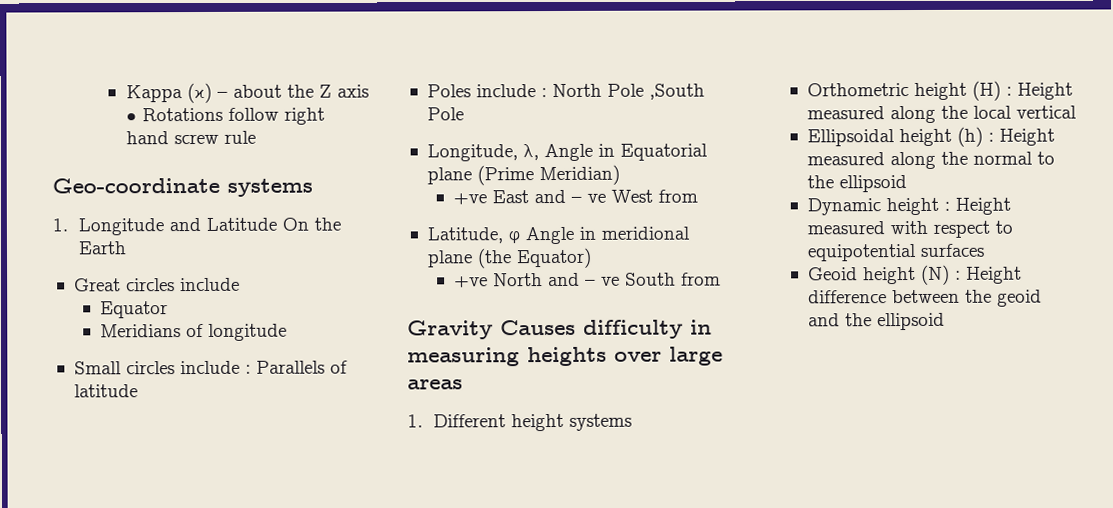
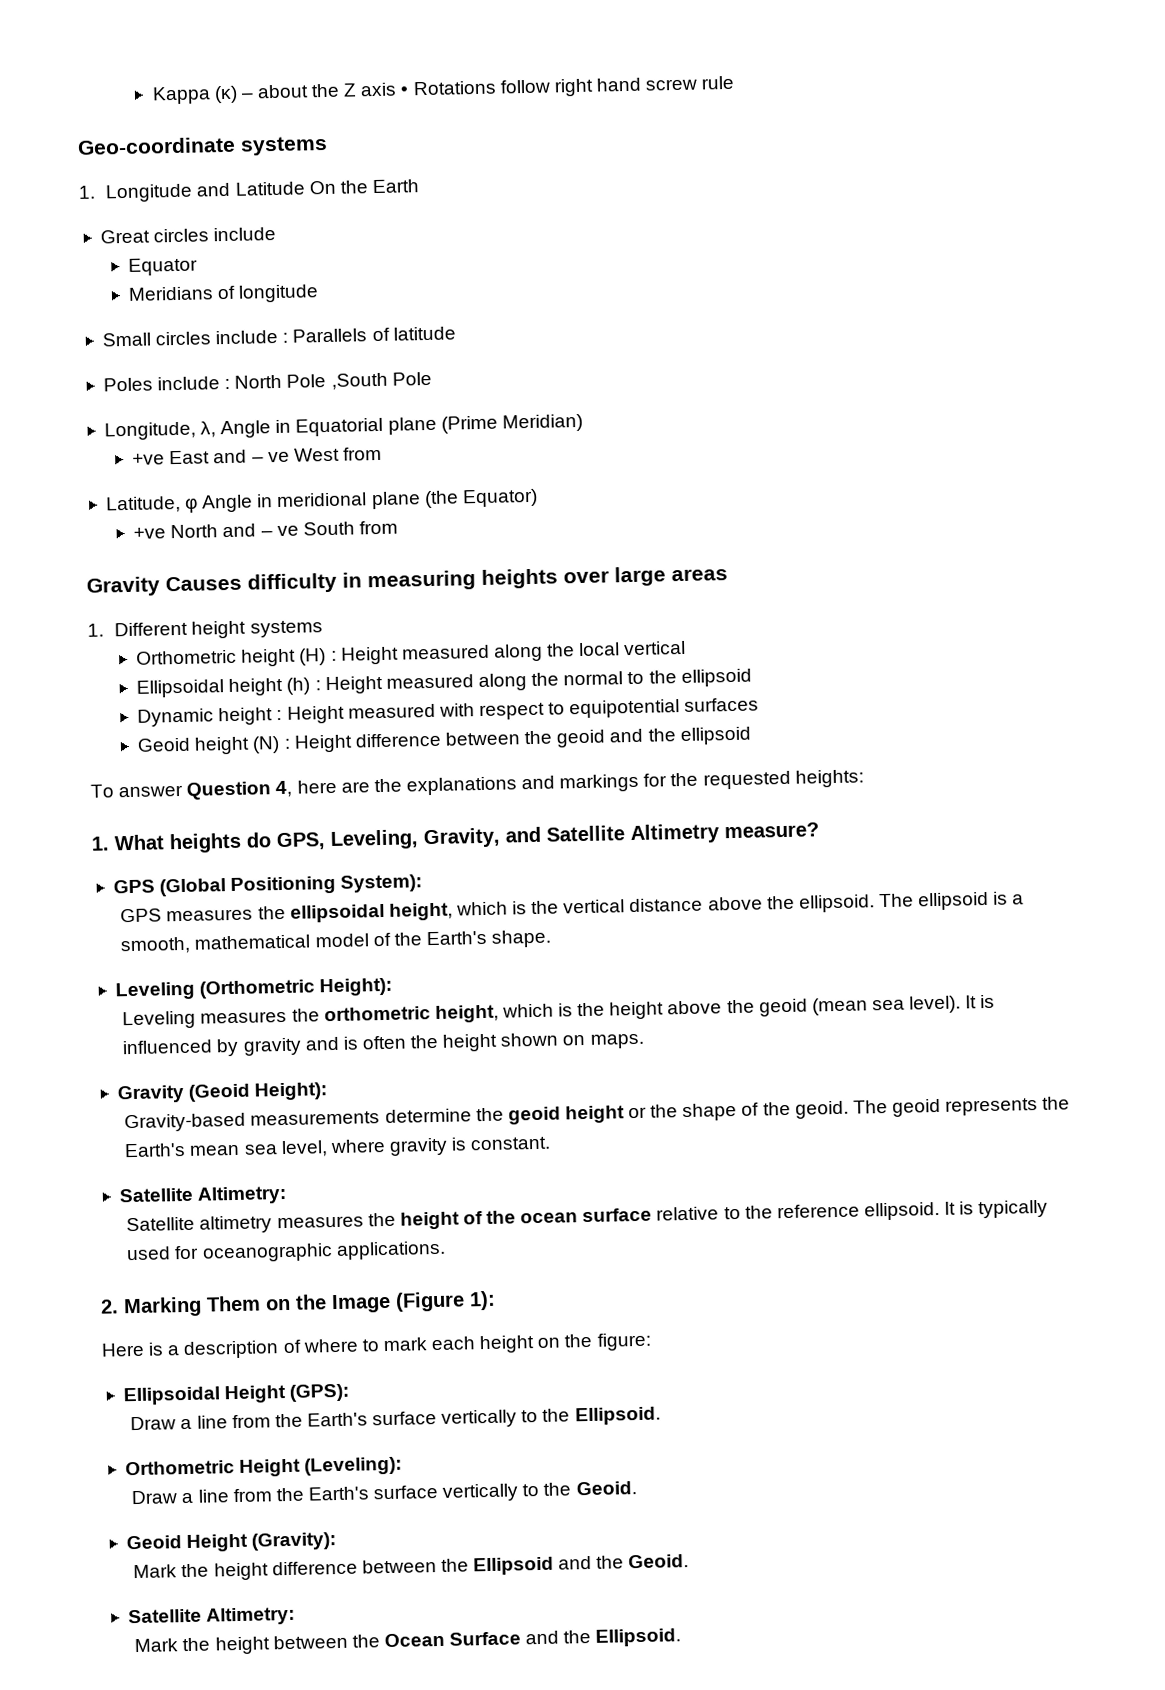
(946, 321) none -> [90,769,864,800] [91,822,819,854] [112,874,423,897] [120,891,1025,923] [120,929,553,955] [114,977,393,1001] [122,994,996,1030] [122,1032,645,1057] [116,1082,329,1104] [124,1096,1071,1133] [124,1136,552,1158] [118,1185,288,1205] [126,1199,1049,1234] [126,1240,446,1263] [100,1290,496,1318] [101,1332,652,1360] [122,1383,351,1406] [130,1406,661,1431] [124,1456,403,1477] [131,1481,637,1505] [125,1532,337,1553] [133,1554,690,1581] [127,1606,296,1626] [134,1628,682,1655] // To answer Question 4, here are the explanations and markings for the requested heights: // 1. What heights do GPS, Leveling, Gravity, and Satellite Altimetry measure? // GPS (Global Positioning System): // GPS measures the ellipsoidal height, which is the vertical distance above the ellipsoid. The ellipsoid is a smooth, mathematical model of the Earth's shape. // Leveling (Orthometric Height): // Leveling measures the orthometric height, which is the height above the geoid (mean sea level). It is influenced by gravity and is often the height shown on maps. // Gravity (Geoid Height): // Gravity-based measurements determine the geoid height or the shape of the geoid. The geoid represents the Earth's mean sea level, where gravity is constant. // Satellite Altimetry: // Satellite altimetry measures the height of the ocean surface relative to the reference ellipsoid. It is typically used for oceanographic applications. // 2. Marking Them on the Image (Figure 1): // Here is a description of where to mark each height on the figure: // Ellipsoidal Height (GPS): // Draw a line from the Earth's surface vertically to the Ellipsoid. // Orthometric Height (Leveling): // Draw a line from the Earth's surface vertically to the Geoid. // Geoid Height (Gravity): // Mark the height difference between the Ellipsoid and the Geoid. // Satellite Altimetry: // Mark the height between the Ocean Surface and the Ellipsoid.

